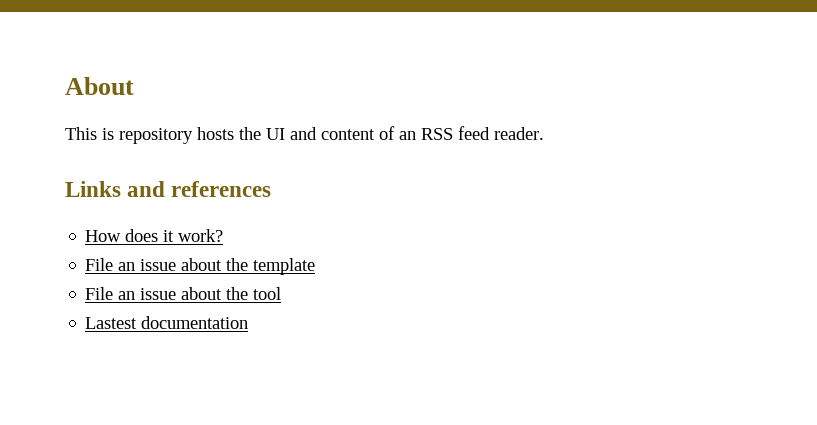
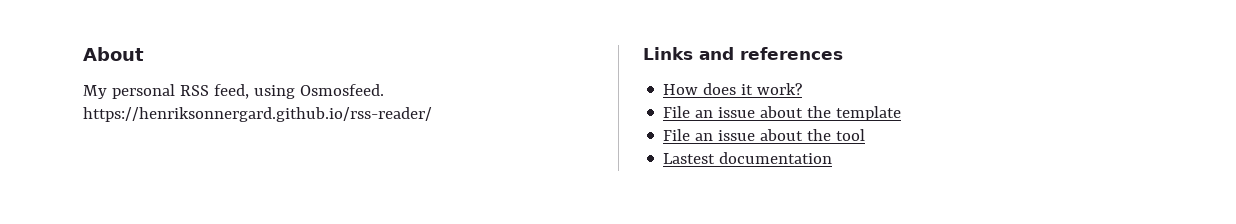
[65,126,544,144] This is repository hosts the UI and content of an RSS feed reader. -> [83,84,384,99] [83,107,432,122] My personal RSS feed, using Osmosfeed. https://henriksonnergard.github.io/rss-reader/

